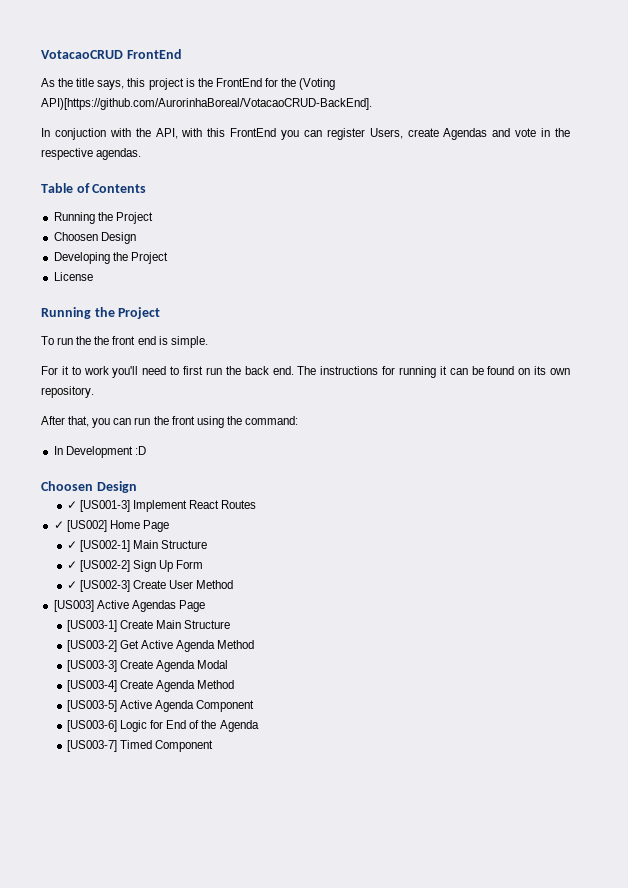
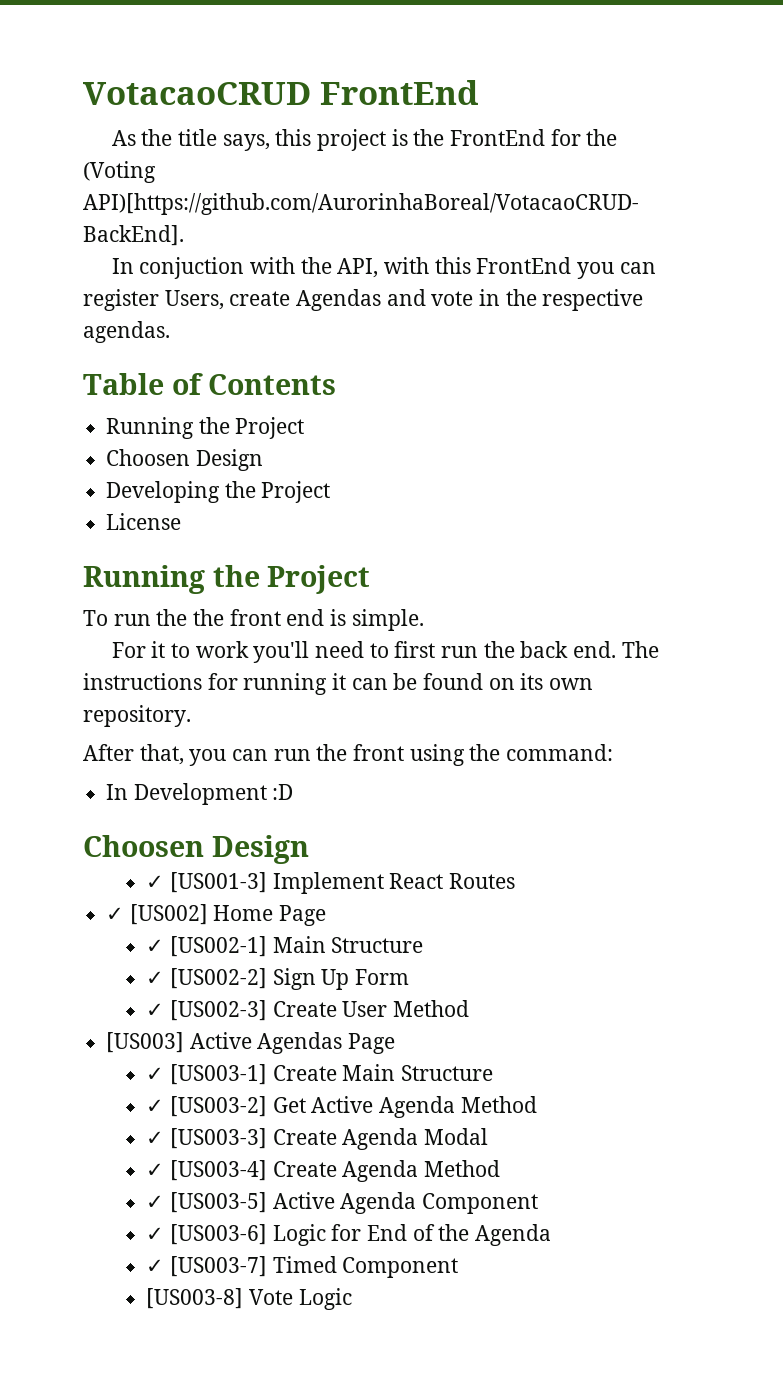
(205, 606) none -> [146,1067,165,1081] ✓
(231, 624) none -> [146,1099,165,1113] ✓
(255, 644) none -> [146,1131,165,1145] ✓
(229, 664) none -> [146,1163,165,1177] ✓
(235, 684) none -> [146,1195,165,1209] ✓
(255, 706) none -> [146,1227,165,1241] ✓
(259, 726) none -> [146,1259,165,1273] ✓
(214, 746) none -> [146,1288,352,1310] // [US003-8] Vote Logic

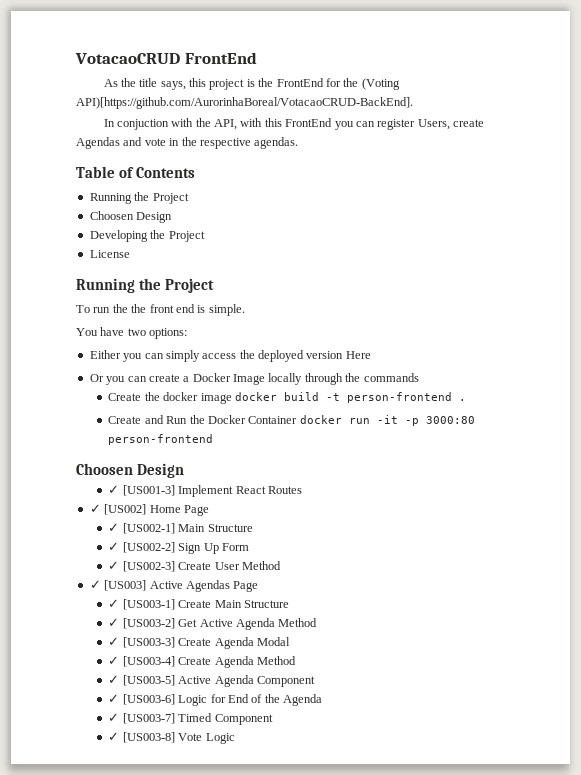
[111,641,659,663] [83,673,594,695] [83,705,191,727] [83,744,614,766] [106,783,294,805] For it to work you'll need to first run the back end. The instructions for running it can be found on its own repository. // After that, you can run the front using the command: // In Development :D -> [76,327,188,339] [89,350,371,362] [89,373,419,385] [108,392,466,404] [108,415,475,426] [108,434,214,445] You have two options: // Either you can simply access the deployed version Here // Or you can create a Docker Image locally through the commands // Create the docker image docker build -t person-frontend . // Create and Run the Docker Container docker run -it -p 3000:80 person-frontend
(469, 1008) none -> [89,580,101,589] ✓
(459, 1267) none -> [108,732,120,741] ✓

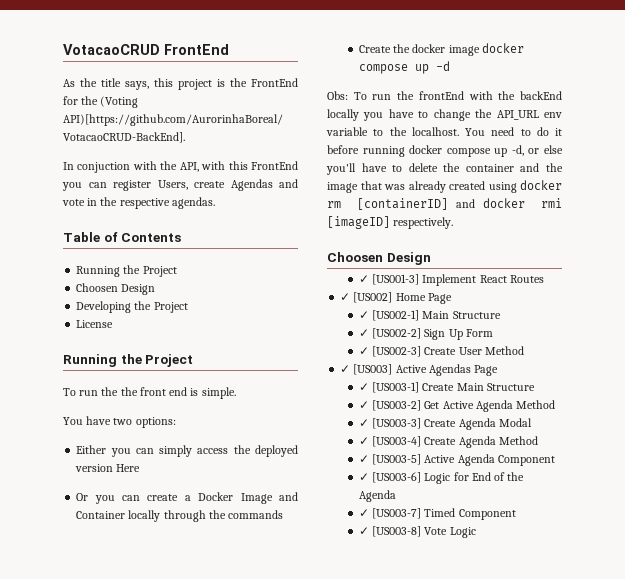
(265, 379) none -> [279,492,298,501] [76,511,126,519] and Container
[283,392,466,403] [108,415,475,426] [108,434,214,445] build -t person-frontend . // Create and Run the Docker Container docker run -it -p 3000:80 person-frontend -> [358,61,450,74] [327,91,562,100] [327,109,562,121] [326,127,562,136] [327,145,563,157] [326,163,563,175] [327,180,562,193] [327,198,562,210] [327,216,454,229] compose up -d // Obs: To run the frontEnd with the backEnd locally you have to change the API_URL env variable to the localhost. You need to do it before running docker compose up -d, or else you'll have to delete the container and the image that was already created using docker rm [containerID] and docker rmi [imageID] respectively.

